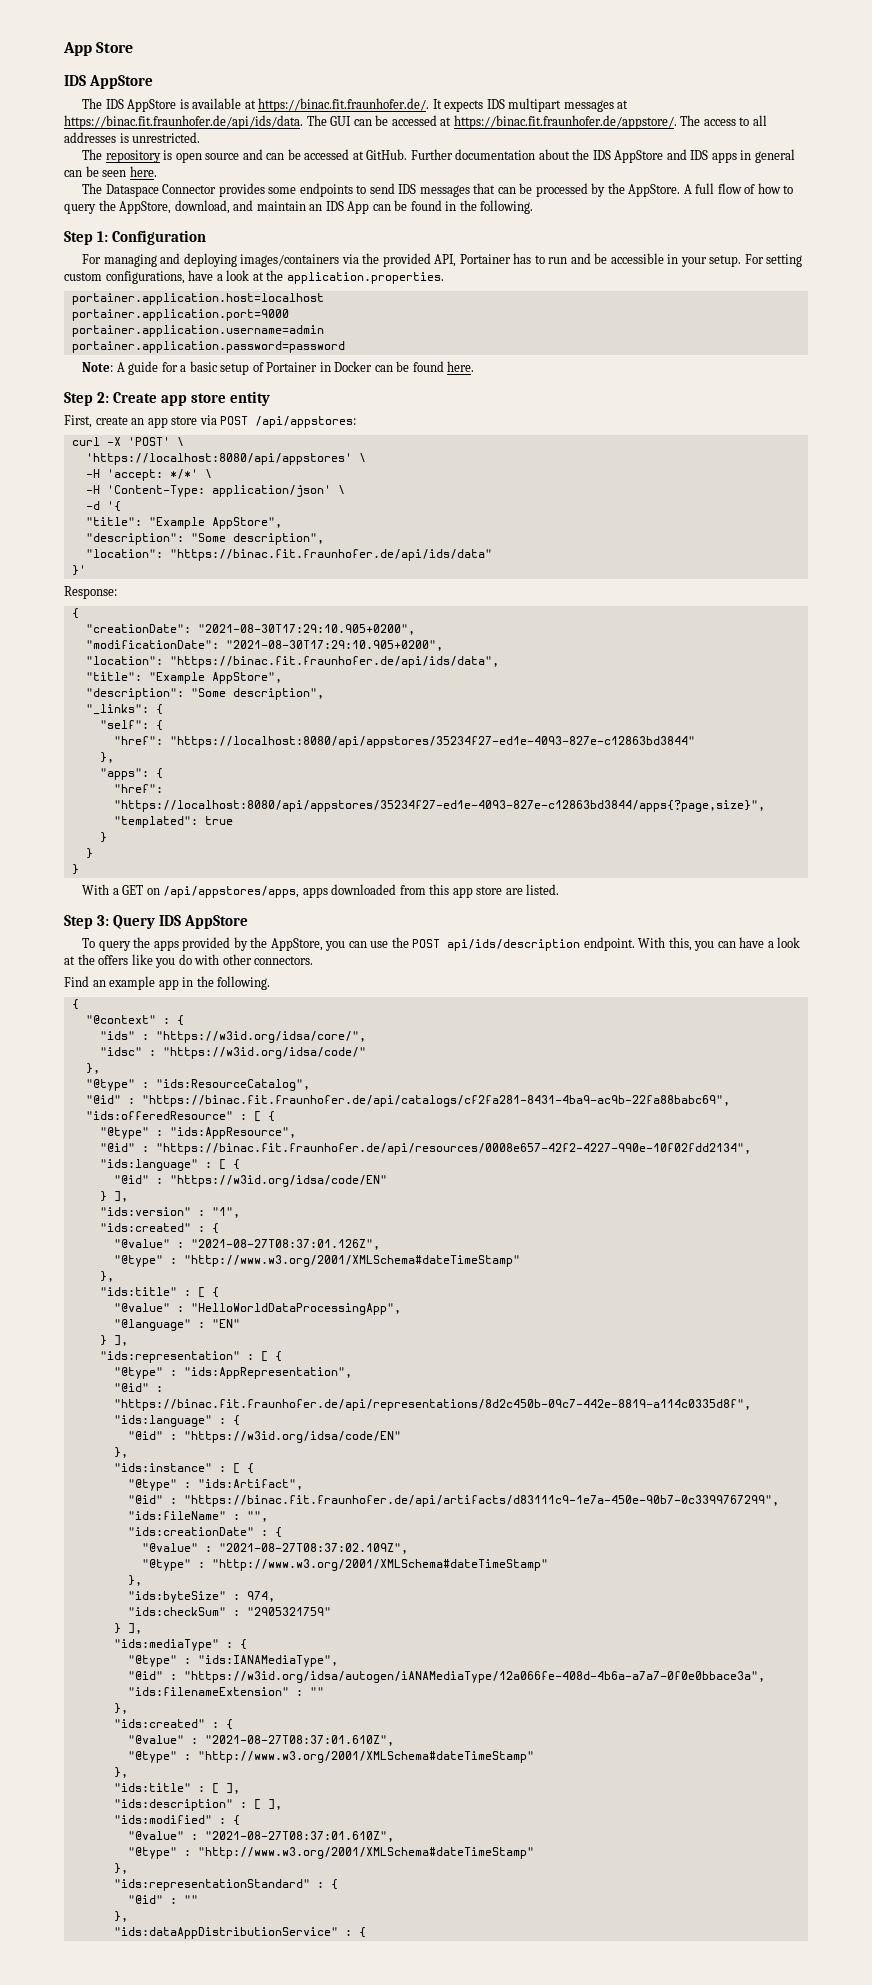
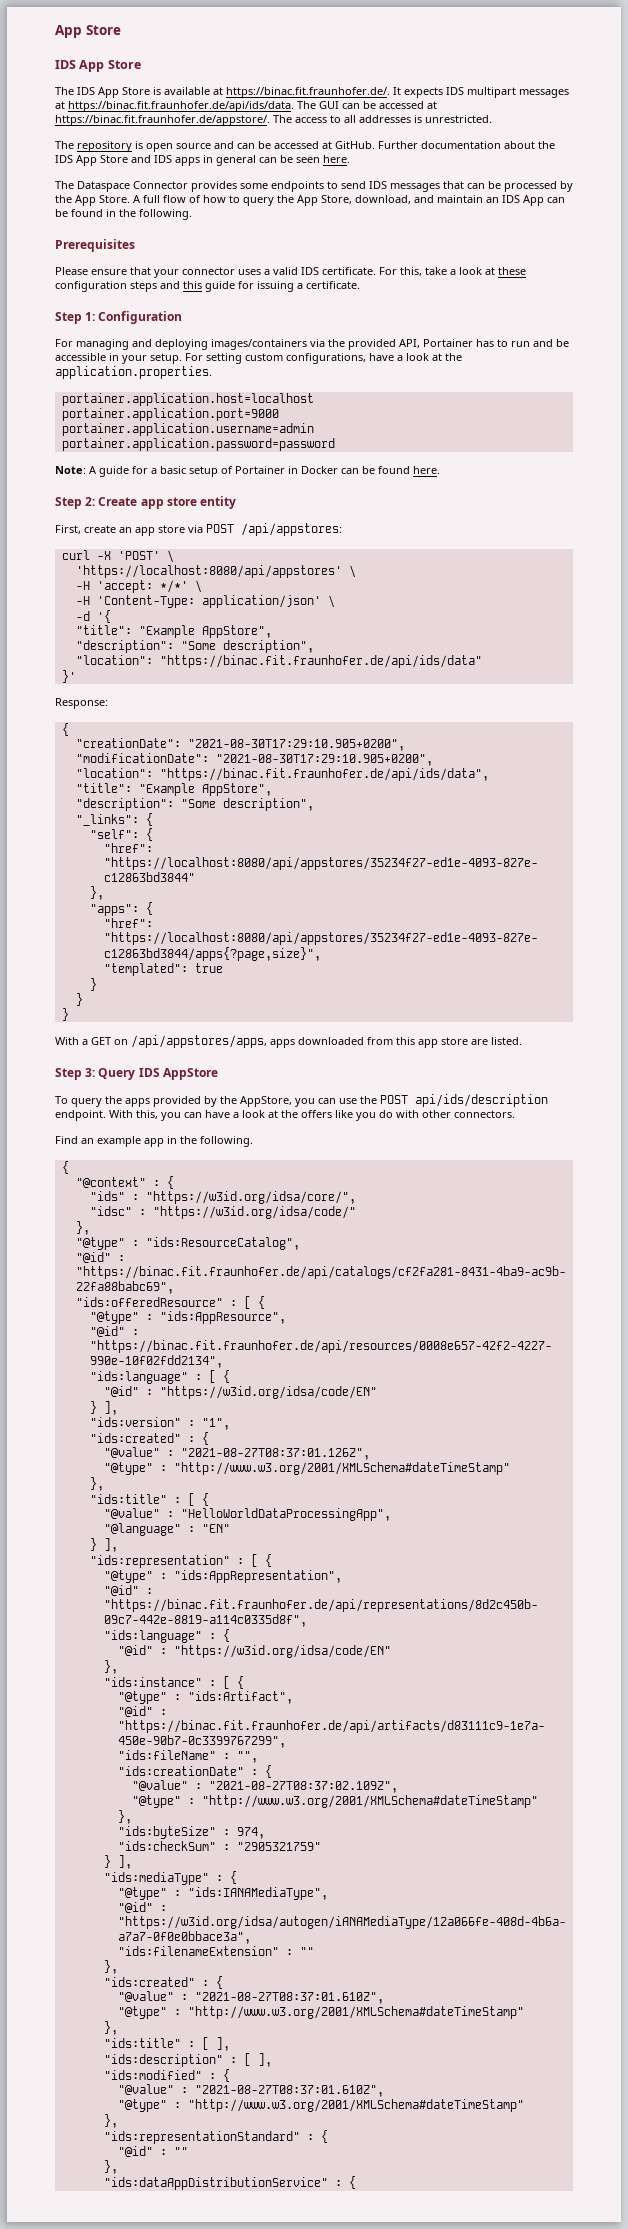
[89,75,154,89] AppStore -> [79,60,141,72] App Store
[127,99,177,112] AppStore -> [98,87,150,98] App Store
[614,150,664,163] AppStore -> [76,155,128,166] App Store
[628,184,681,197] AppStore. -> [75,195,130,206] App Store.
[119,201,172,214] AppStore, -> [297,195,352,206] App Store,
(534, 207) none -> [55,239,135,252] [55,267,526,278] [55,281,360,292] // Prerequisites // Please ensure that your connector uses a valid IDS certificate. For this, take a look at these configuration steps and this guide for issuing a certificate.

